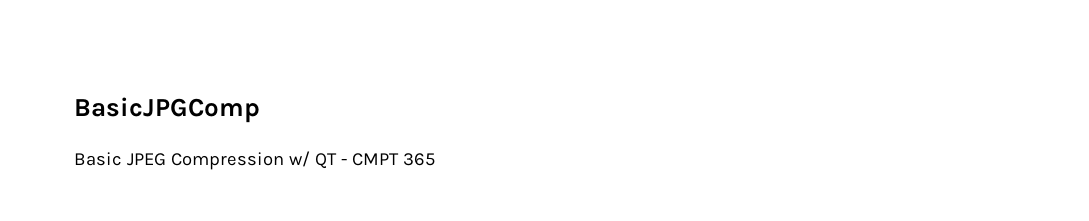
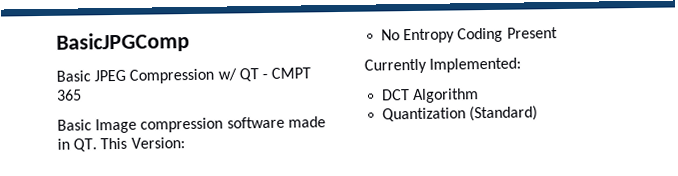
(435, 159) none -> [57,116,326,134] [57,137,185,152] [381,27,558,44] [364,57,522,74] [382,88,480,104] [382,105,539,122] // Basic Image compression software made in QT. This Version: // No Entropy Coding Present // Currently Implemented: // DCT Algorithm // Quantization (Standard)

